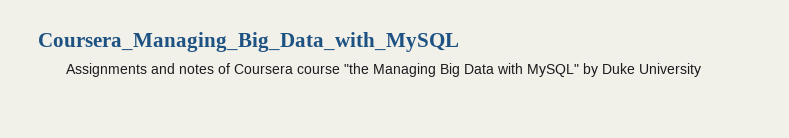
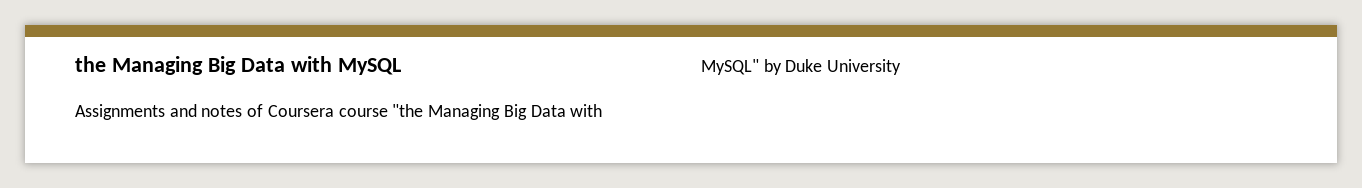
[38,32,459,52] Coursera_Managing_Big_Data_with_MySQL -> [75,56,401,75] the Managing Big Data with MySQL

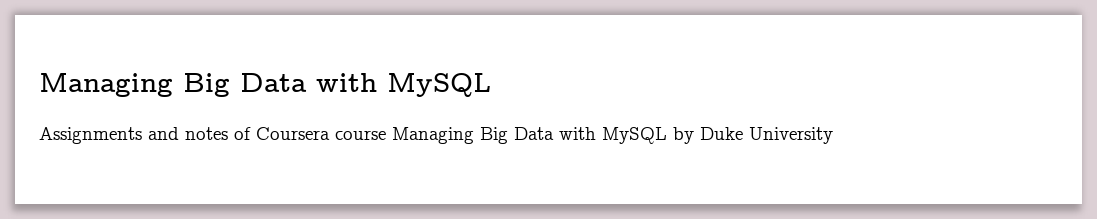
[75,56,106,72] the -> (39, 85) none
[392,104,603,120] [701,59,759,75] "the Managing Big Data with MySQL" -> [392,127,667,144] Managing Big Data with MySQL

